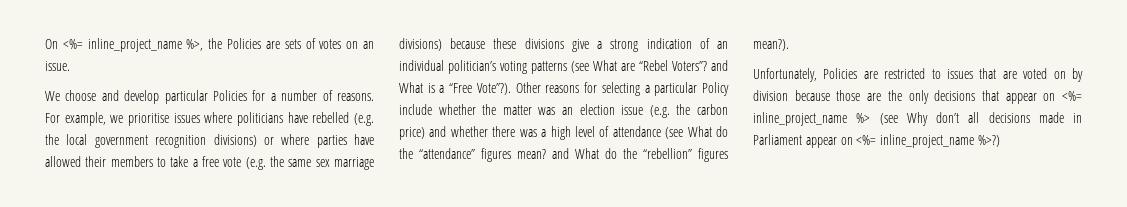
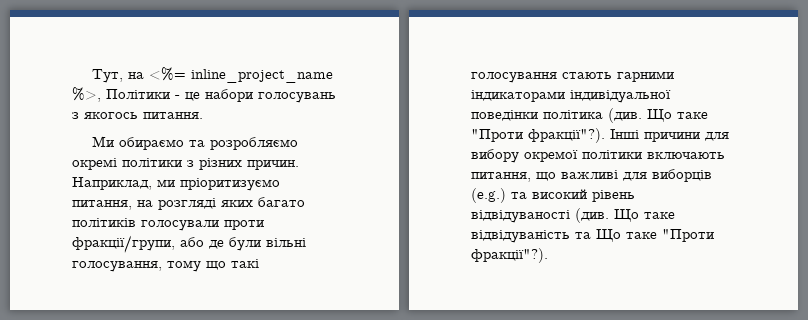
[45,39,58,49] On -> [91,69,144,83] Тут, на
[208,38,374,49] [45,61,70,71] [45,90,374,104] [45,112,374,126] [45,134,374,148] [45,156,374,170] [399,38,728,52] [399,60,728,74] [399,82,729,96] [399,104,728,118] [399,126,728,140] [399,148,728,162] [753,39,789,51] [753,68,1083,82] [753,90,1082,104] [753,112,1082,126] [753,134,1000,148] the Policies are sets of votes on an issue. // We choose and develop particular Policies for a number of reasons. For example, we prioritise issues where politicians have rebelled (e.g. the local government recognition divisions) or where parties have allowed their members to take a free vote (e.g. the same sex marriage divisions) because these divisions give a strong indication of an individual politician’s voting patterns (see What are “Rebel Voters”? and What is a “Free Vote”?). Other reasons for selecting a particular Policy include whether the matter was an election issue (e.g. the carbon price) and whether there was a high level of attendance (see What do the “attendance” figures mean? and What do the “rebellion” figures mean?). // Unfortunately, Policies are restricted to issues that are voted on by division because those are the only decisions that appear on <%= inline_project_name %> (see Why don’t all decisions made in Parliament appear on <%= inline_project_name %>?) -> [106,89,336,103] [72,112,203,119] [91,136,298,150] [72,158,299,170] [72,177,280,191] [72,197,305,210] [72,218,264,231] [72,235,306,253] [72,259,259,272] [471,71,674,83] [471,90,671,103] [471,108,708,123] [471,128,729,143] [471,149,725,163] [471,169,712,182] [471,188,635,203] [471,208,675,223] [471,229,714,243] [471,248,548,263] Політики - це набори голосувань з якогось питання. // Ми обираємо та розробляємо окремі політики з різних причин. Наприклад, ми пріоритизуємо питання, на розгляді яких багато політиків голосували проти фракції/групи, або де були вільні голосування, тому що такі голосування стають гарними індикаторами індивідуальної поведінки політика (див. Що таке "Проти фракції"?). Інші причини для вибору окремої політики включають питання, що важливі для виборців (e.g.) та високий рівень відвідуваності (див. Що таке відвідуваність та Що таке "Проти фракції"?).

